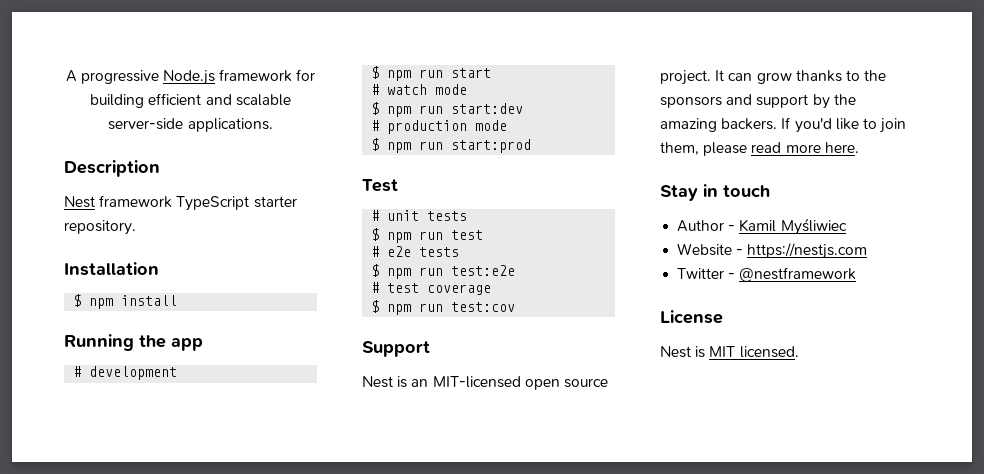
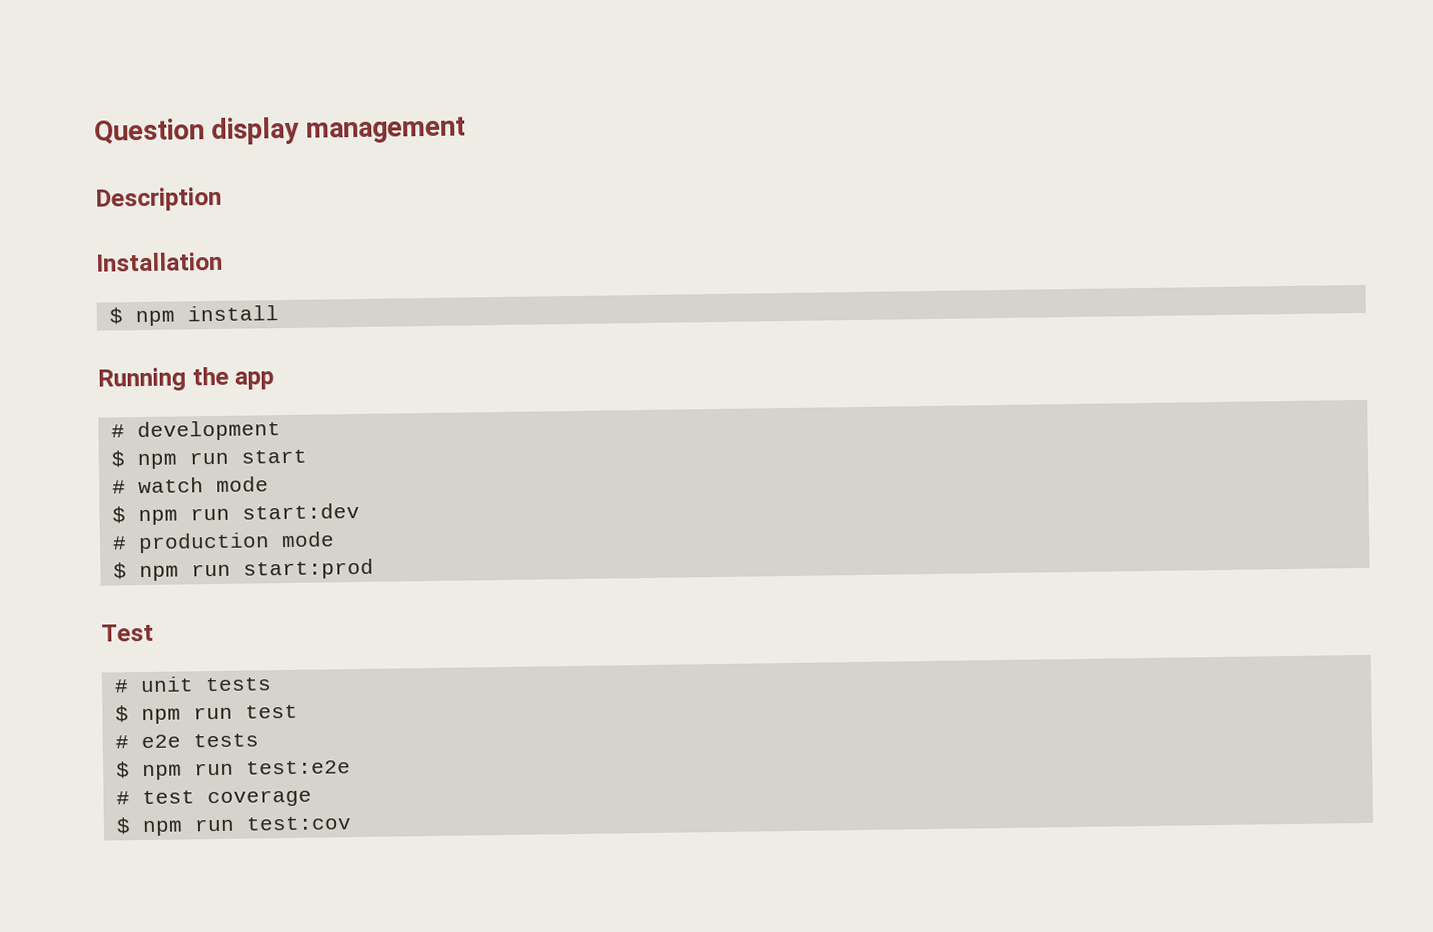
[65,69,316,85] [90,93,291,108] [108,118,273,132] [64,160,160,177] [64,195,297,211] [64,220,136,235] A progressive Node.js framework for building efficient and scalable server-side applications. // Description // Nest framework TypeScript starter repository. -> [94,116,466,146] [95,186,222,212] Question display management // Description
[362,341,430,357] [362,376,608,390] [660,70,887,85] [660,94,856,109] [660,117,907,133] [660,142,859,156] [660,184,770,201] [677,218,847,235] [677,243,868,259] [677,267,857,282] [660,310,723,324] [660,346,799,358] // Support // Nest is an MIT-licensed open source project. It can grow thanks to the sponsors and support by the amazing backers. If you'd like to join them, please read more here. // Stay in touch // Author - Kamil Myśliwiec // Website - https://nestjs.com // Twitter - @nestframework // License // Nest is MIT licensed. -> (352, 823) none

